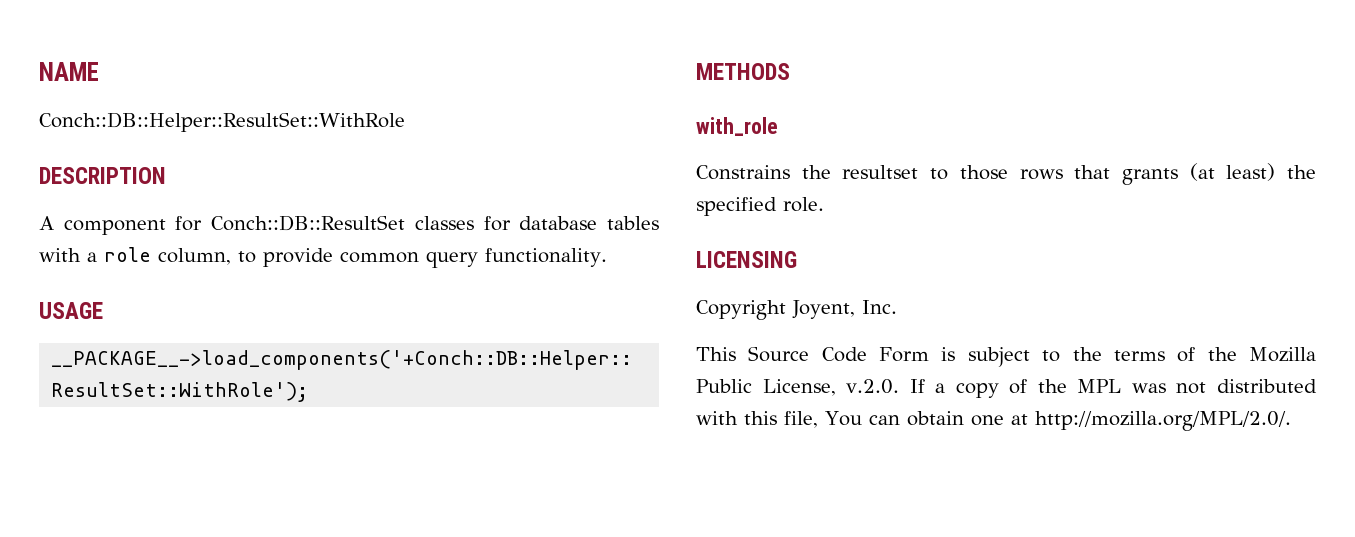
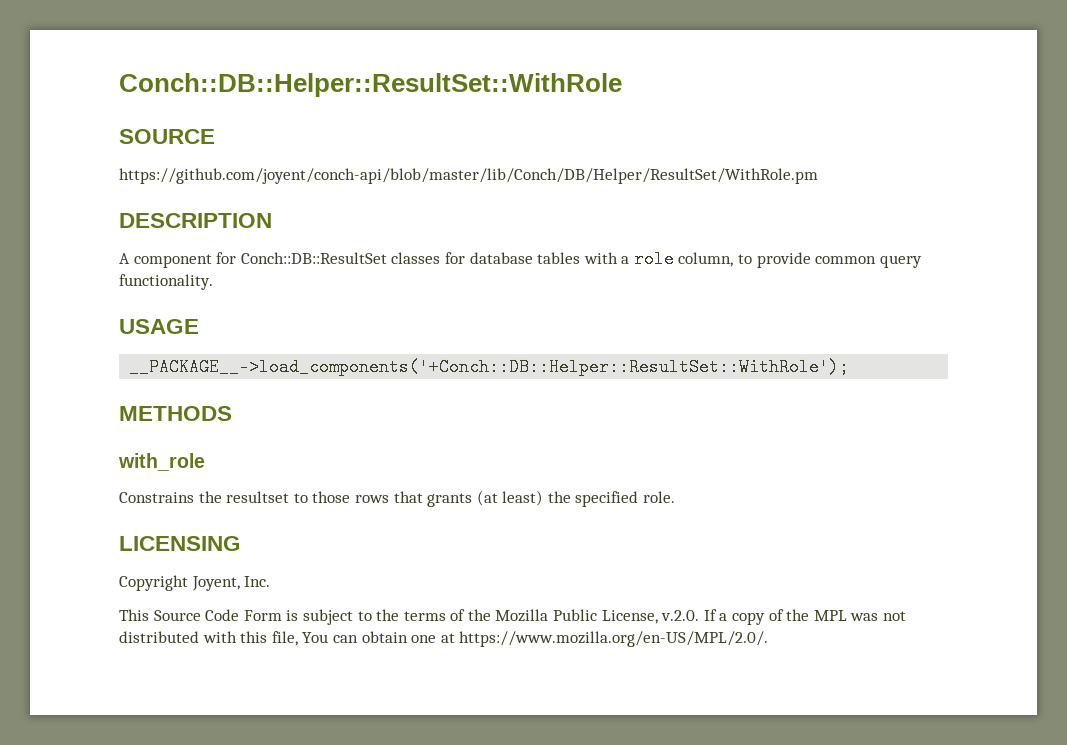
[39,62,99,81] [39,112,405,132] NAME // Conch::DB::Helper::ResultSet::WithRole -> [119,73,622,97] [119,129,215,144] [119,168,818,184] Conch::DB::Helper::ResultSet::WithRole // SOURCE // https://github.com/joyent/conch-api/blob/master/lib/Conch/DB/Helper/ResultSet/WithRole.pm
[1034,411,1291,431] http://mozilla.org/MPL/2.0/. -> [459,631,769,647] https://www.mozilla.org/en-US/MPL/2.0/.

